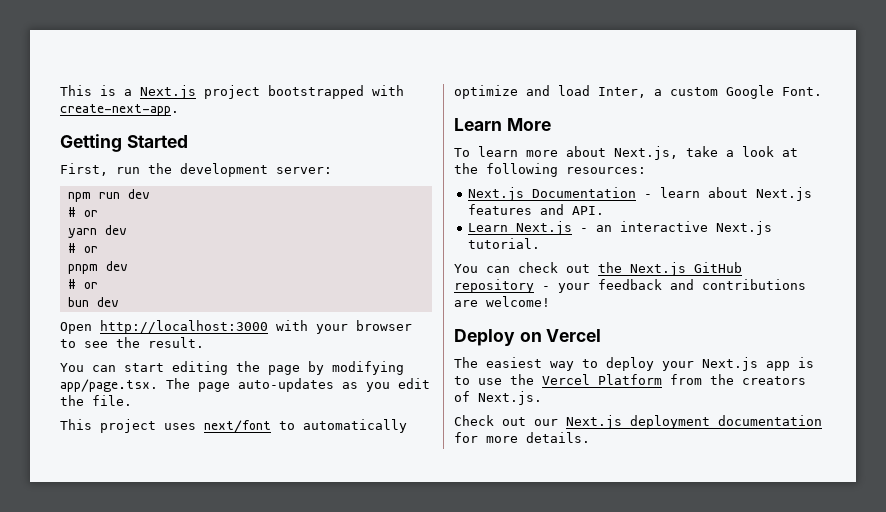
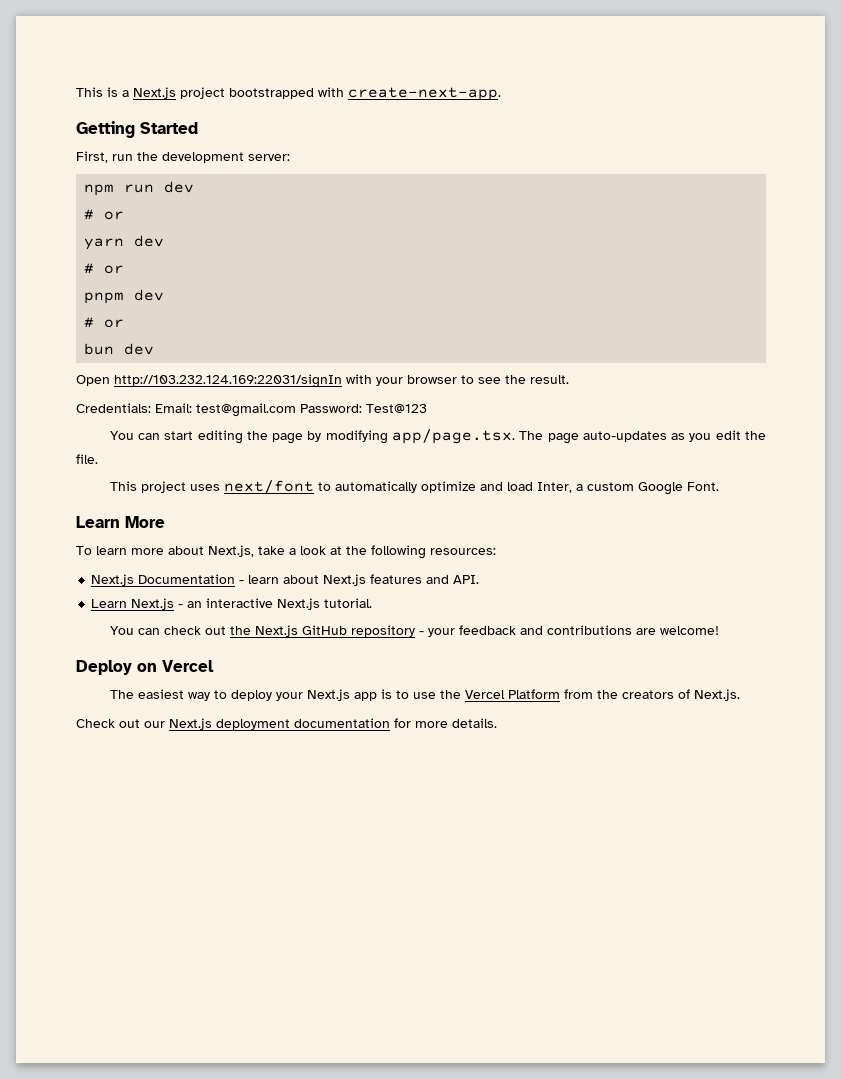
[100,320,268,334] http://localhost:3000 -> [114,374,342,388] http://103.232.124.169:22031/signIn
(204, 342) none -> [76,403,427,417] // Credentials: Email: test@gmail.com Password: Test@123

